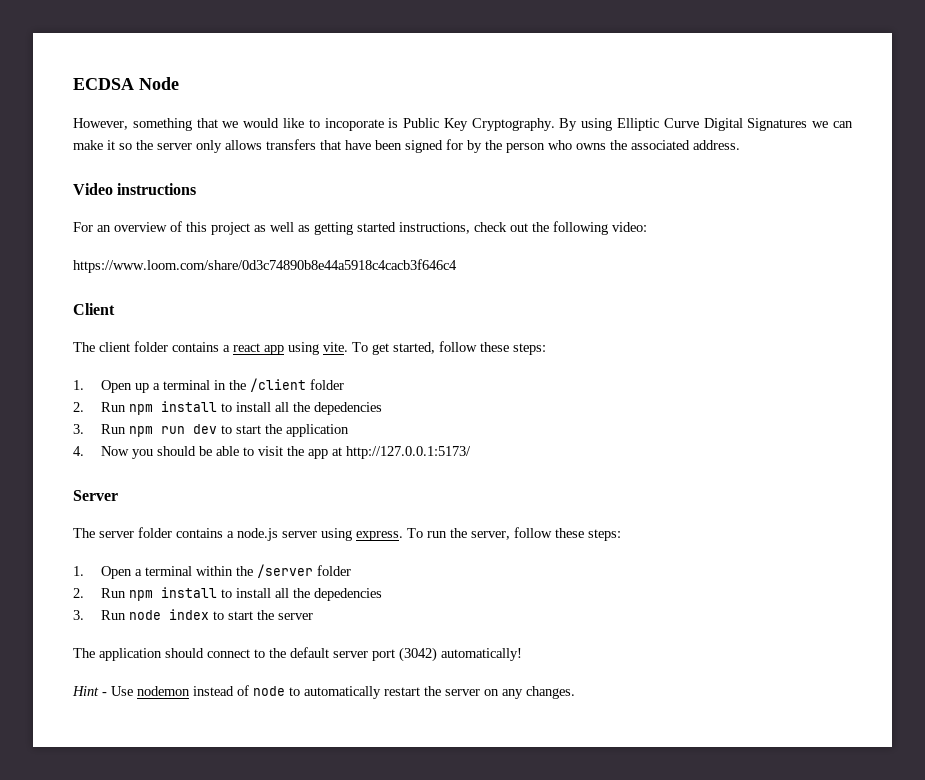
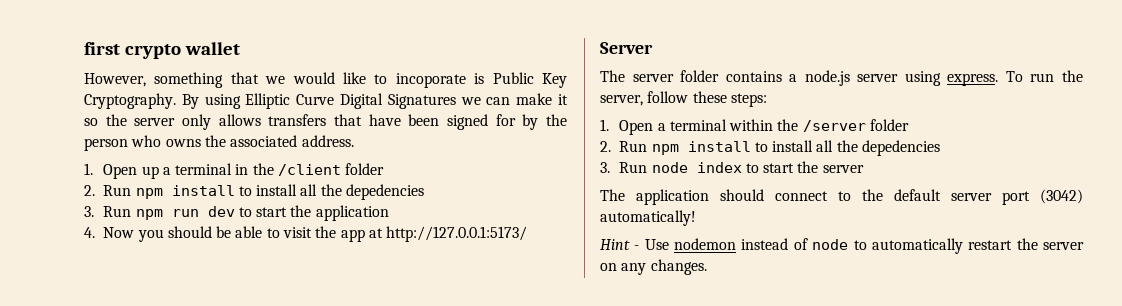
[73,77,179,90] ECDSA Node -> [84,42,240,59] first crypto wallet
[73,183,197,195] [73,221,647,235] [73,259,457,273] [73,303,115,315] [73,341,546,355] // Video instructions // For an overview of this project as well as getting started instructions, check out the following video: // https://www.loom.com/share/0d3c74890b8e44a5918c4cacb3f646c4 // Client // The client folder contains a react app using vite. To get started, follow these steps: -> (354, 141) none

